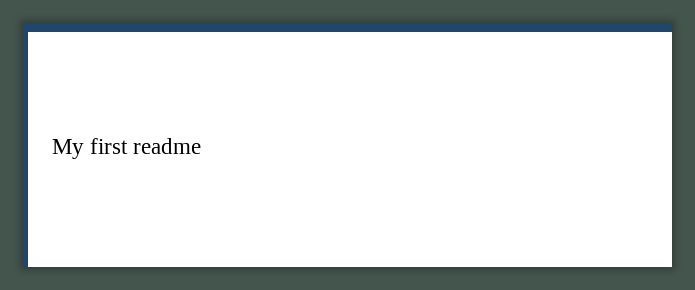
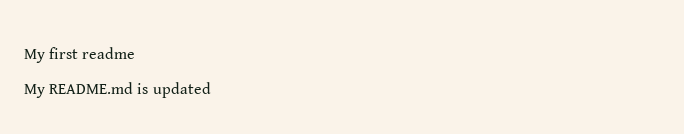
(202, 146) none -> [24,82,211,98] // My README.md is updated

